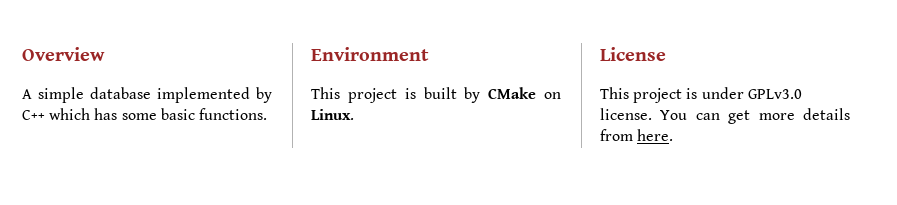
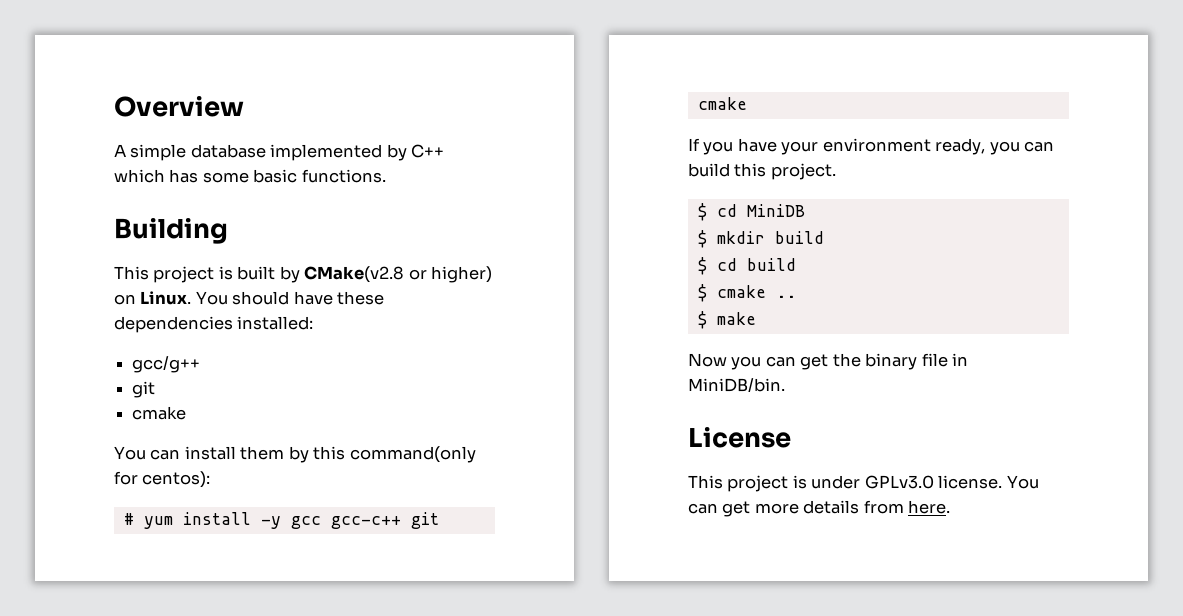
[311,47,429,61] Environment -> [114,218,228,244] Building
[488,87,537,99] CMake -> [304,266,493,283] CMake(v2.8 or higher)
(354, 114) none -> [195,291,385,305] [114,316,314,333] [132,356,201,373] [132,381,156,398] [132,406,187,420] [114,446,476,463] [114,471,211,488] [123,512,439,529] [697,97,747,110] [688,138,1055,155] [688,163,836,180] [697,203,805,221] [697,230,824,248] [697,257,796,275] [697,284,796,302] [697,311,756,329] [688,353,969,370] [688,378,785,392] You should have these dependencies installed: // gcc/g++ // git // cmake // You can install them by this command(only for centos): // # yum install -y gcc gcc-c++ git cmake // If you have your environment ready, you can build this project. // $ cd MiniDB // $ mkdir build // $ cd build // $ cmake .. // $ make // Now you can get the binary file in MiniDB/bin.

